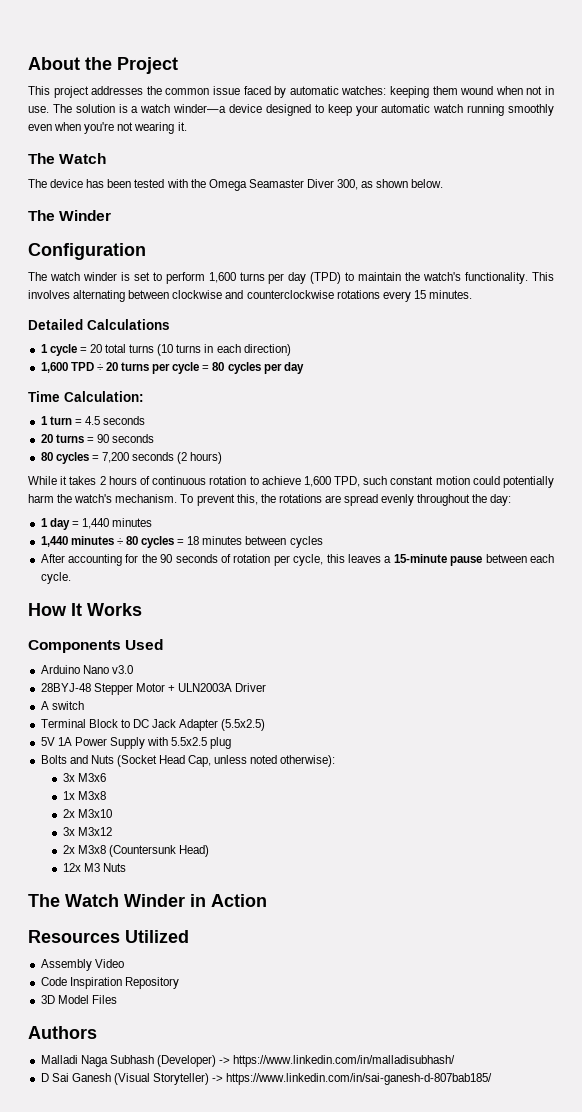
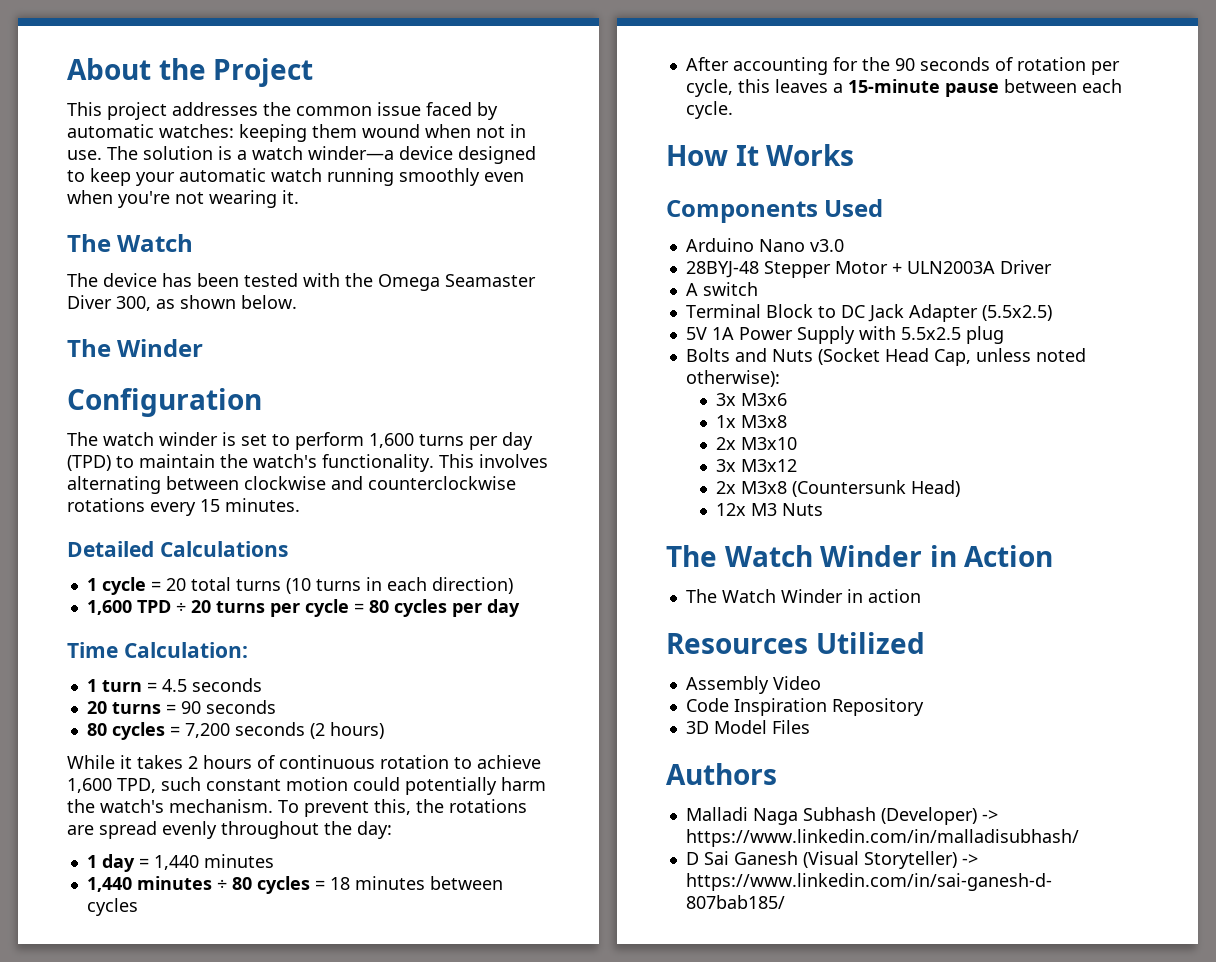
(267, 900) none -> [685,589,921,603] // The Watch Winder in action

